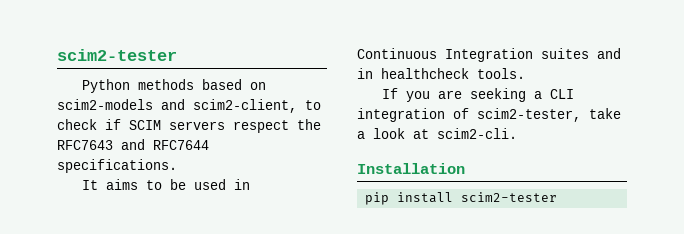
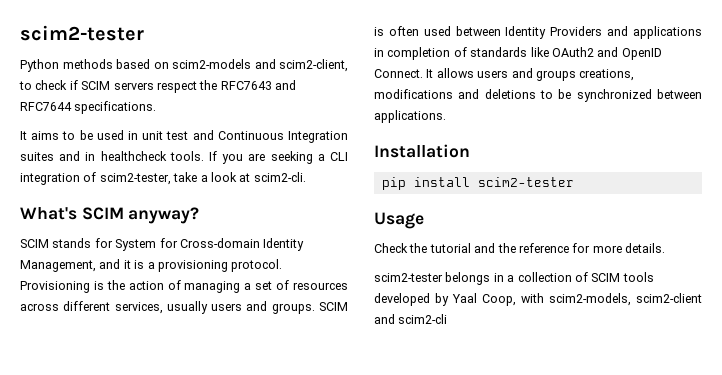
(251, 184) none -> [142,130,214,140] unit test and
(525, 73) // -> (204, 156) none
[357,163,465,174] [365,192,558,205] Installation // pip install scim2-tester -> [20,207,200,224] [20,238,305,251] [20,259,283,272] [20,280,348,293] [20,301,348,314] [374,26,702,39] [374,47,662,60] [374,68,635,81] [374,89,702,102] [374,110,446,123] [374,144,470,158] [381,177,574,190] [374,212,424,229] [374,243,665,253] [374,272,654,285] [374,293,702,306] [374,314,448,324] What's SCIM anyway? // SCIM stands for System for Cross-domain Identity Management, and it is a provisioning protocol. Provisioning is the action of managing a set of resources across different services, usually users and groups. SCIM is often used between Identity Providers and applications in completion of standards like OAuth2 and OpenID Connect. It allows users and groups creations, modifications and deletions to be synchronized between applications. // Installation // pip install scim2-tester // Usage // Check the tutorial and the reference for more details. // scim2-tester belongs in a collection of SCIM tools developed by Yaal Coop, with scim2-models, scim2-client and scim2-cli

